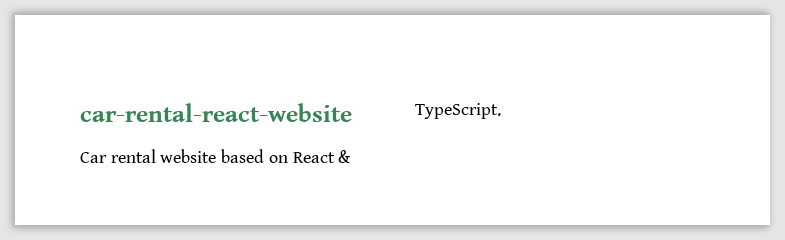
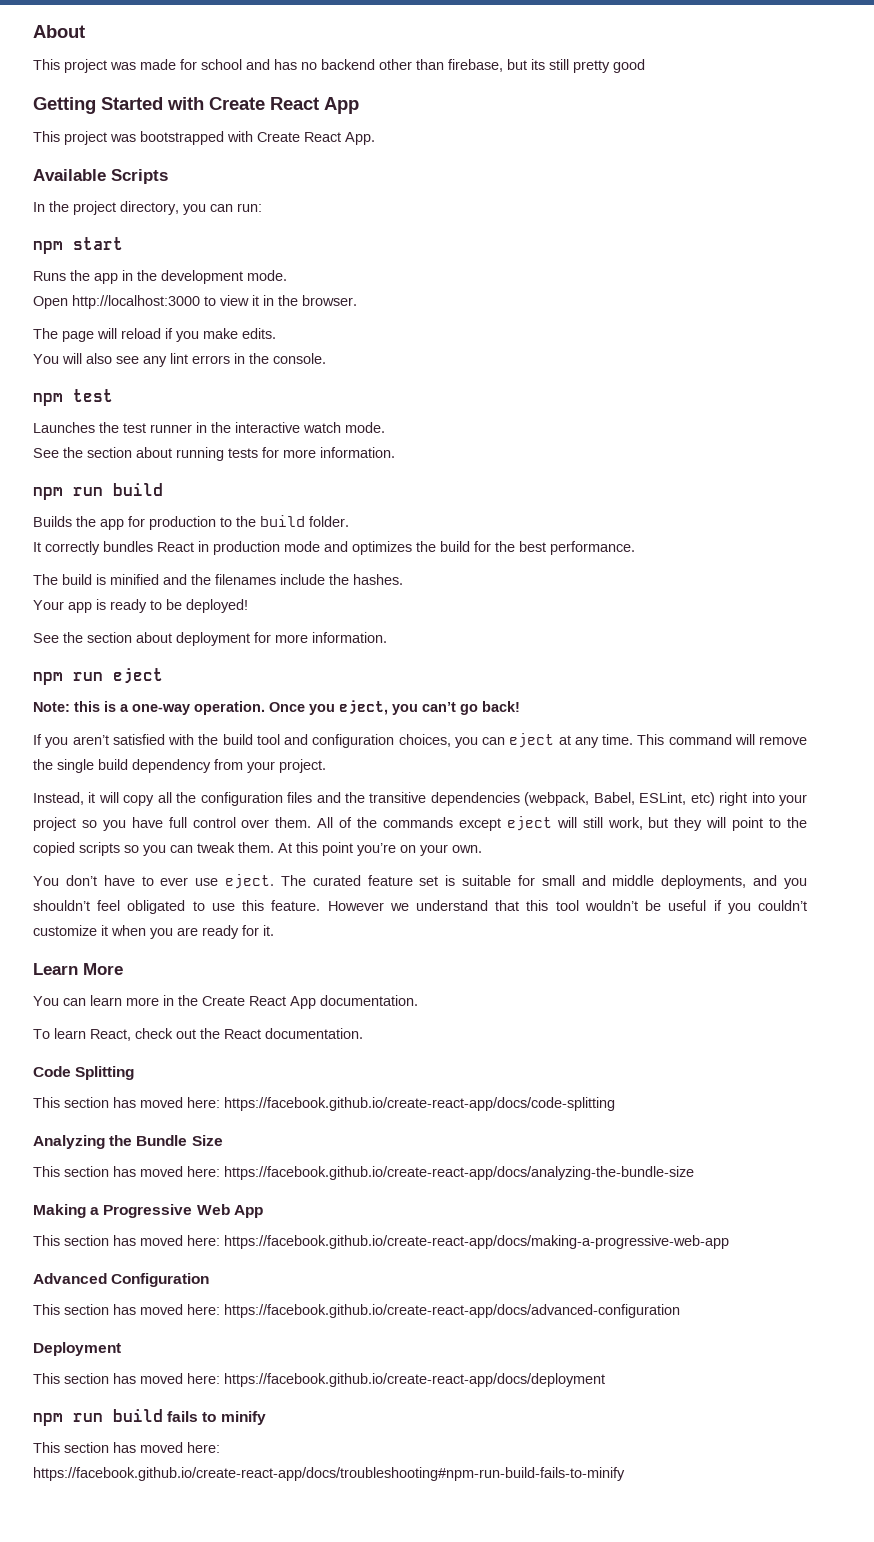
[80,103,352,122] [80,149,352,163] [415,103,501,119] car-rental-react-website // Car rental website based on React & TypeScript. -> [33,25,85,38] [33,59,645,73] [33,97,359,114] [33,131,375,145] [33,169,168,184] [33,201,262,215] [33,237,123,254] [33,270,287,284] [33,295,357,309] [33,328,276,342] [33,353,326,367] [33,389,113,406] [33,422,385,433] [33,447,395,461] [33,483,163,500] [33,515,349,530] [33,541,635,555] [33,574,403,585] [33,599,248,613] [33,632,387,646] [33,668,163,685] [33,700,520,715] [33,733,807,748] [33,759,326,773] [33,792,808,806] [33,816,807,831] [33,842,482,856] [33,874,808,889] [33,900,807,914] [33,925,274,939] [33,963,123,975] [33,995,418,1009] [33,1028,363,1041] [33,1066,135,1080] [33,1097,615,1111] [33,1135,223,1149] [33,1166,694,1180] [33,1204,263,1218] [33,1235,729,1249] [33,1273,210,1287] [33,1304,680,1318] [33,1342,121,1356] [33,1373,605,1387] [33,1409,266,1426] [33,1442,220,1453] [33,1467,625,1481] About // This project was made for school and has no backend other than firebase, but its still pretty good // Getting Started with Create React App // This project was bootstrapped with Create React App. // Available Scripts // In the project directory, you can run: // npm start // Runs the app in the development mode. // Open http://localhost:3000 to view it in the browser. // The page will reload if you make edits. // You will also see any lint errors in the console. // npm test // Launches the test runner in the interactive watch mode. // See the section about running tests for more information. // npm run build // Builds the app for production to the build folder. // It correctly bundles React in production mode and optimizes the build for the best performance. // The build is minified and the filenames include the hashes. // Your app is ready to be deployed! // See the section about deployment for more information. // npm run eject // Note: this is a one-way operation. Once you eject, you can’t go back! // If you aren’t satisfied with the build tool and configuration choices, you can eject at any time. This command will remove the single build dependency from your project. // Instead, it will copy all the configuration files and the transitive dependencies (webpack, Babel, ESLint, etc) right into your project so you have full control over them. All of the commands except eject will still work, but they will point to the copied scripts so you can tweak them. At this point you’re on your own. // You don’t have to ever use eject. The curated feature set is suitable for small and middle deployments, and you shouldn’t feel obligated to use this feature. However we understand that this tool wouldn’t be useful if you couldn’t customize it when you are ready for it. // Learn More // You can learn more in the Create React App documentation. // To learn React, check out the React documentation. // Code Splitting // This section has moved here: https://facebook.github.io/create-react-app/docs/code-splitting // Analyzing the Bundle Size // This section has moved here: https://facebook.github.io/create-react-app/docs/analyzing-the-bundle-size // Making a Progressive Web App // This section has moved here: https://facebook.github.io/create-react-app/docs/making-a-progressive-web-app // Advanced Configuration // This section has moved here: https://facebook.github.io/create-react-app/docs/advanced-configuration // Deployment // This section has moved here: https://facebook.github.io/create-react-app/docs/deployment // npm run build fails to minify // This section has moved here: https://facebook.github.io/create-react-app/docs/troubleshooting#npm-run-build-fails-to-minify

